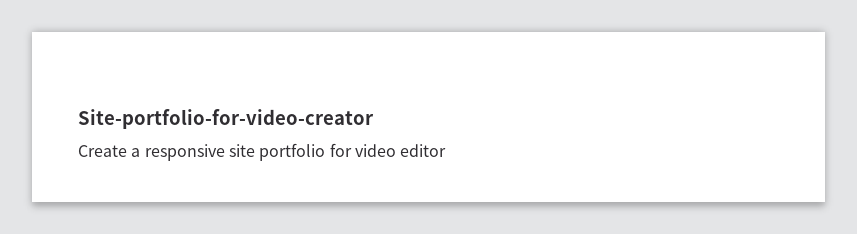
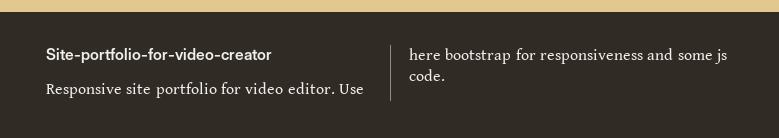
[78,144,225,161] Create a responsive -> [46,83,122,98] Responsive
[400,144,447,157] editor -> [287,82,364,94] [409,48,727,64] [409,69,445,81] editor. Use here bootstrap for responsiveness and some js code.

